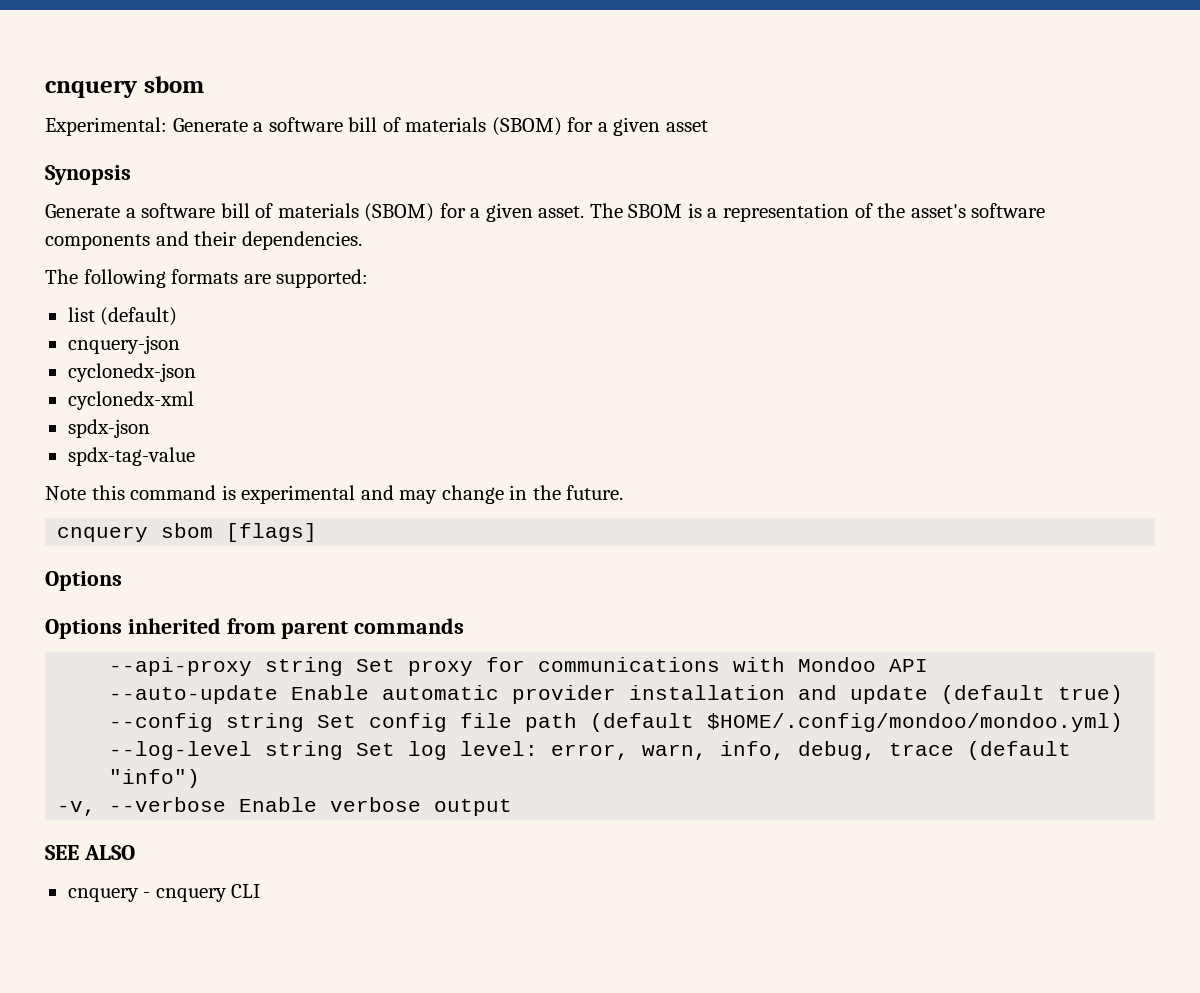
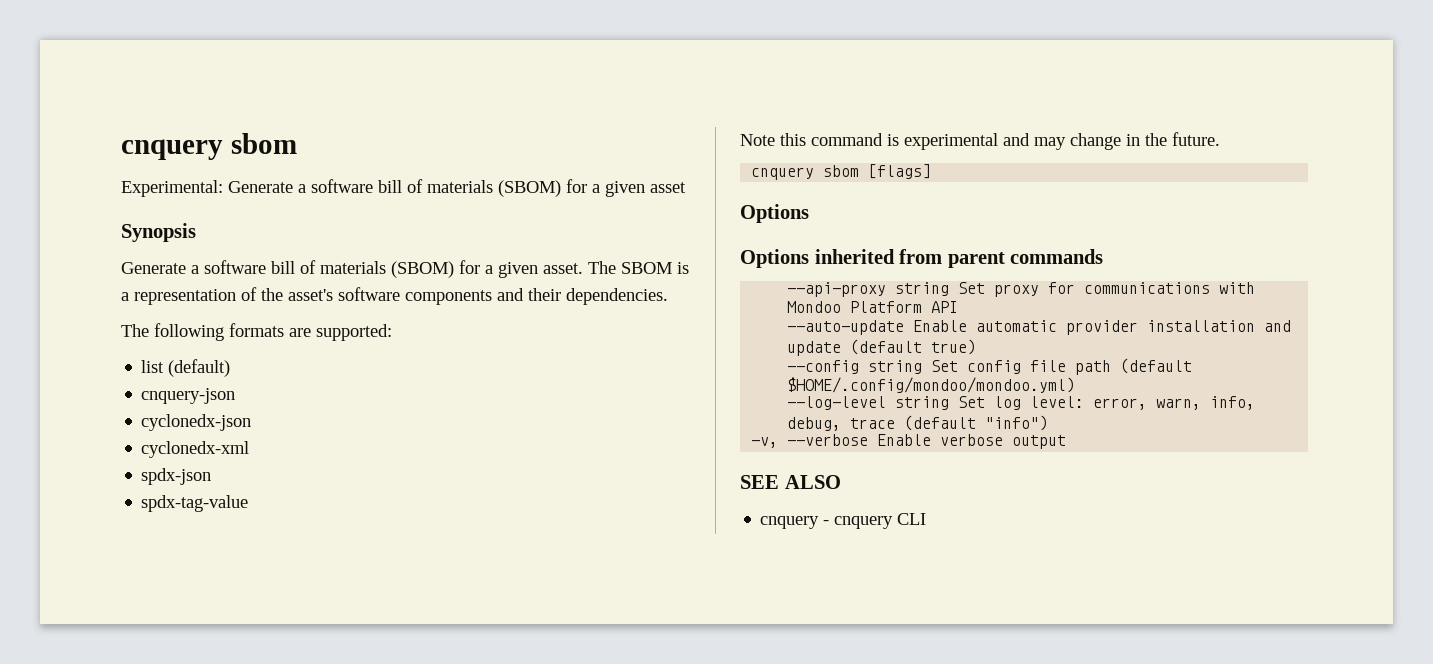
(877, 664) none -> [850,301,923,313] Platform

